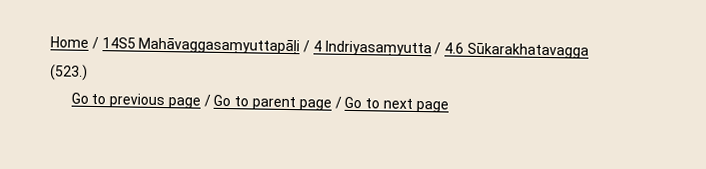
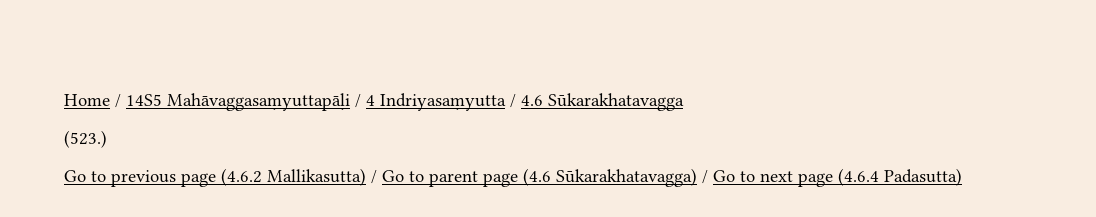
(201, 103) none -> [221,168,366,186] (4.6.2 Mallikasutta)
(332, 105) none -> [523,168,697,187] (4.6 Sūkarakhatavagga)
(449, 106) none -> [838,168,962,186] (4.6.4 Padasutta)

